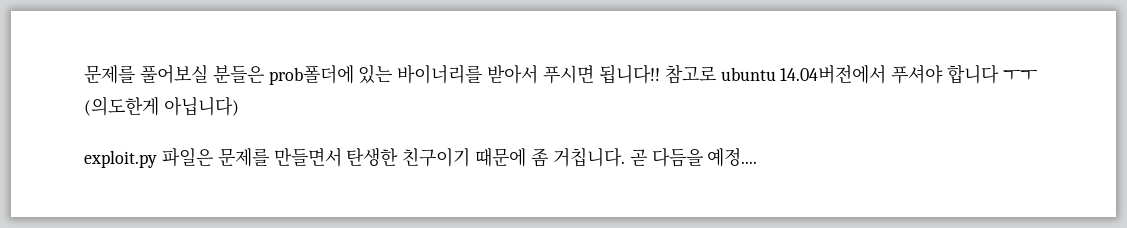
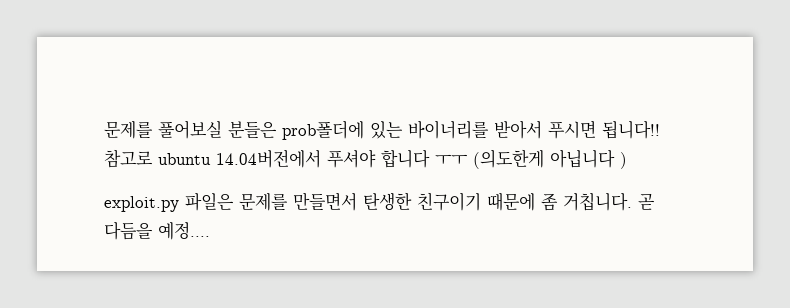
[163,96,239,116] 아닙니다) -> [550,149,627,169] 아닙니다 )

